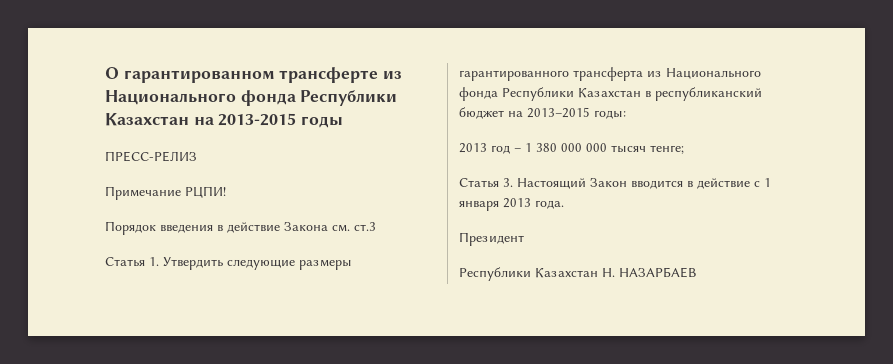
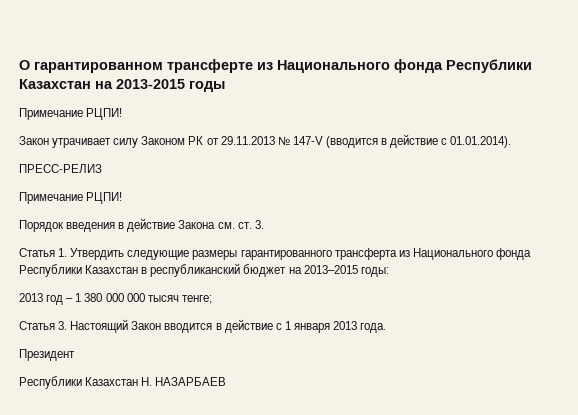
(344, 122) none -> [19,108,123,120] [19,134,512,148] // Примечание РЦПИ! // Закон утрачивает силу Законом РК от 29.11.2013 № 147-V (вводится в действие с 01.01.2014).
[354,222,376,231] ст.3 -> [237,220,264,229] ст. 3.

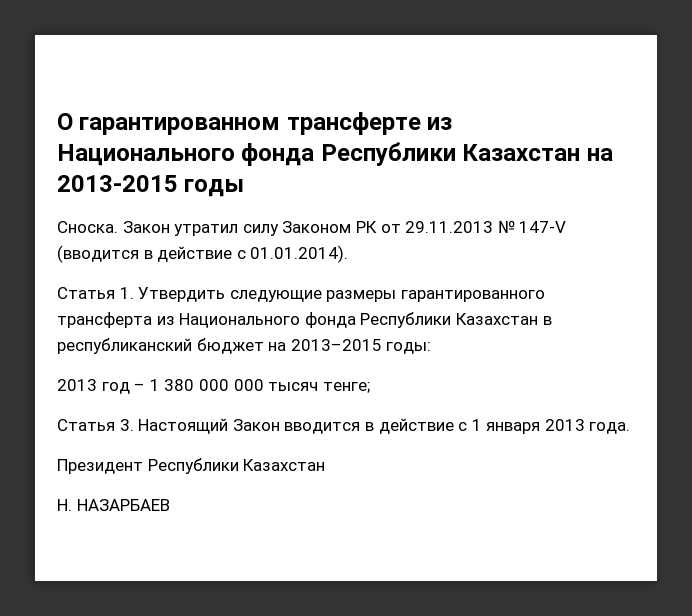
[19,108,123,120] [19,136,112,148] Примечание РЦПИ! // Закон утрачивает -> [57,221,239,236] Сноска. Закон утратил
[19,164,102,173] [19,192,123,204] [19,218,264,232] // ПРЕСС-РЕЛИЗ // Примечание РЦПИ! // Порядок введения в действие Закона см. ст. 3. -> (349, 254) none
[19,376,139,389] // Республики Казахстан -> [147,458,326,474] Республики Казахстан //

